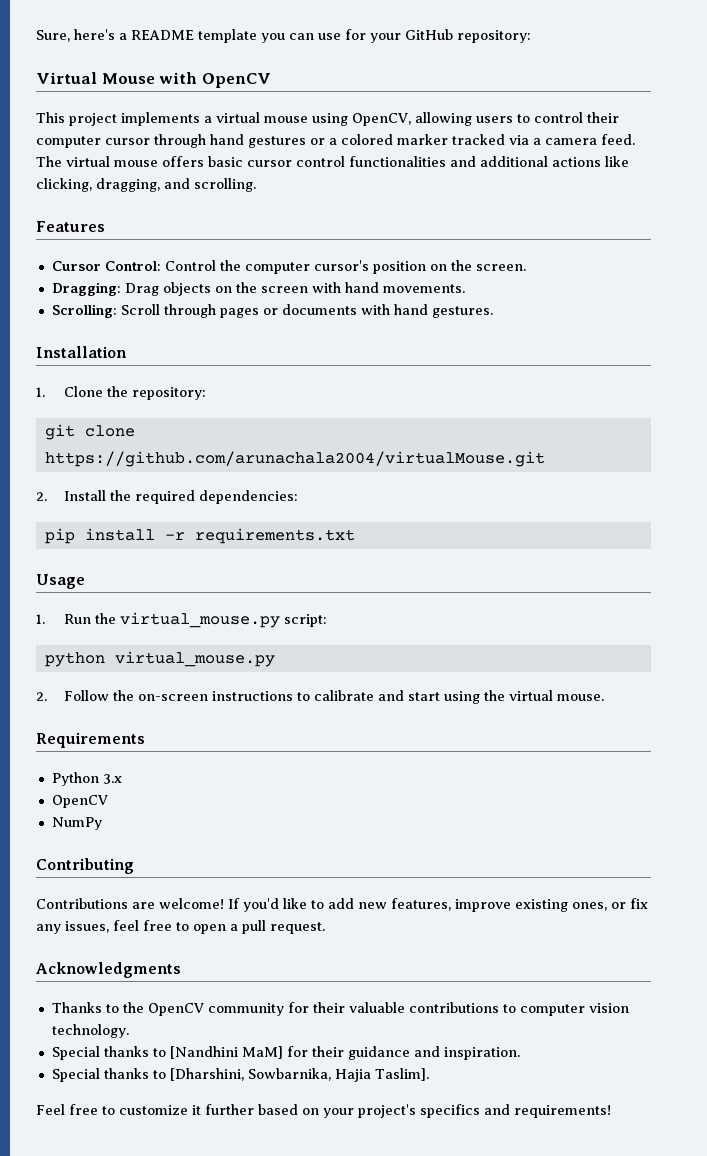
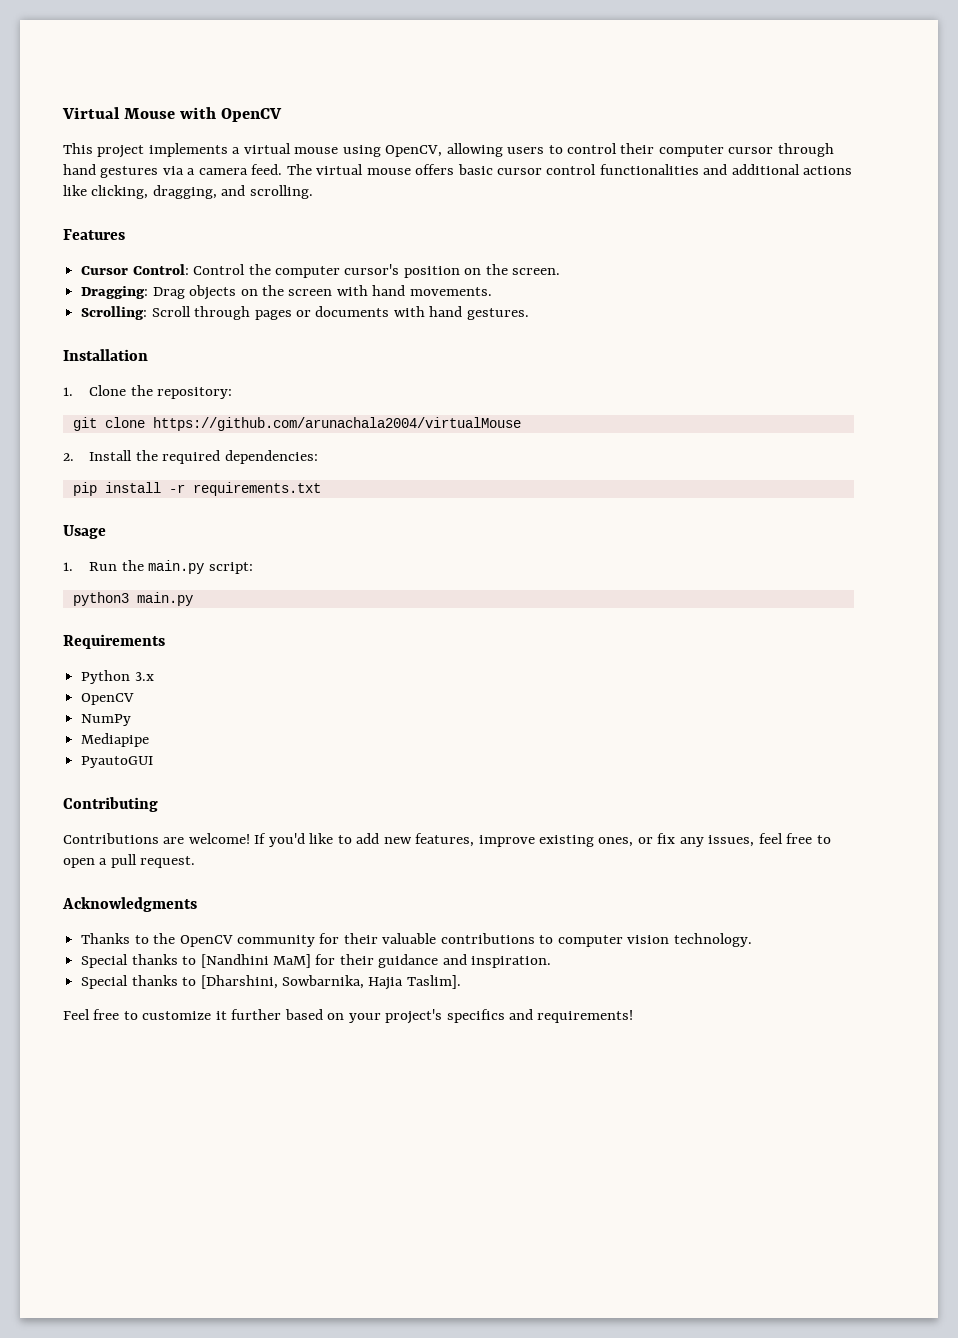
[36,29,531,43] Sure, here's a README template you can use for your GitHub repository: // -> (62, 113) none
[310,134,505,145] or a colored marker tracked -> (159, 172) none
[44,451,545,467] https://github.com/arunachala2004/virtualMouse.git -> [152,417,521,431] https://github.com/arunachala2004/virtualMouse
[119,612,280,628] virtual_mouse.py -> [148,560,205,574] main.py
[44,651,275,667] [36,690,604,704] python virtual_mouse.py // 2. Follow the on-screen instructions to calibrate and start using the virtual mouse. -> [72,592,193,606] python3 main.py
(102, 823) none -> [81,733,150,747] [81,756,154,768] // Mediapipe // PyautoGUI

